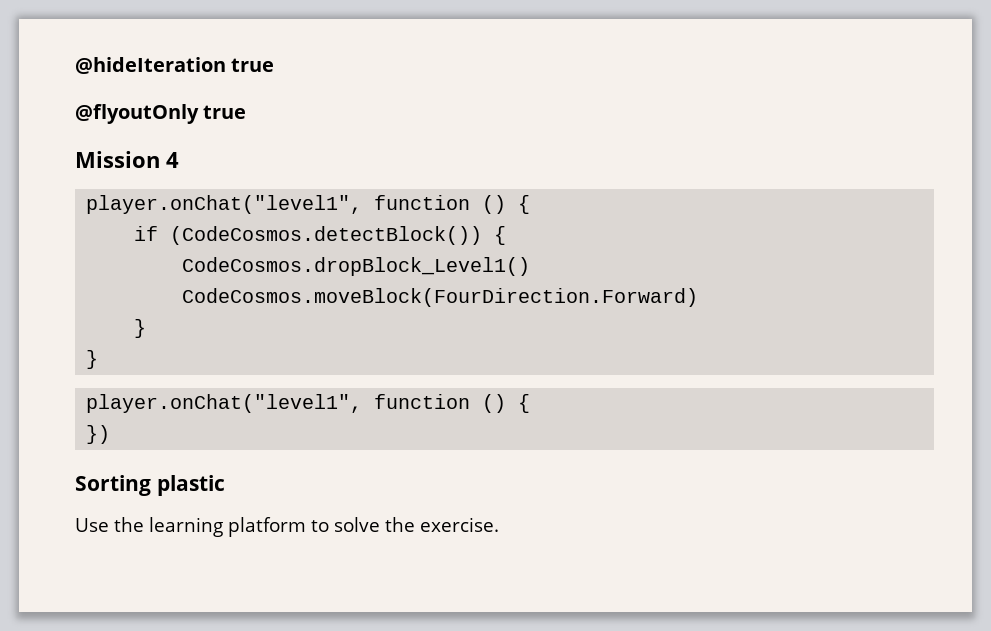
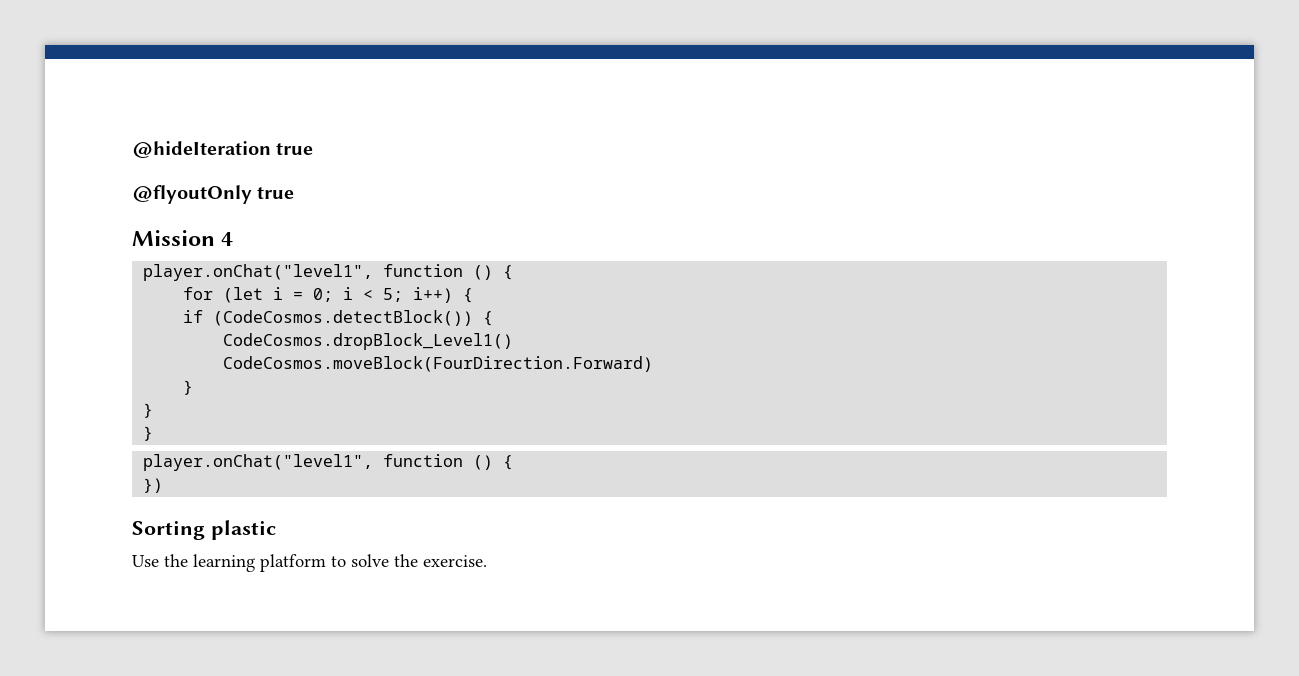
(531, 204) none -> [183,287,474,303] // for (let i = 0; i < 5; i++) {
(99, 359) none -> [143,426,154,441] // }

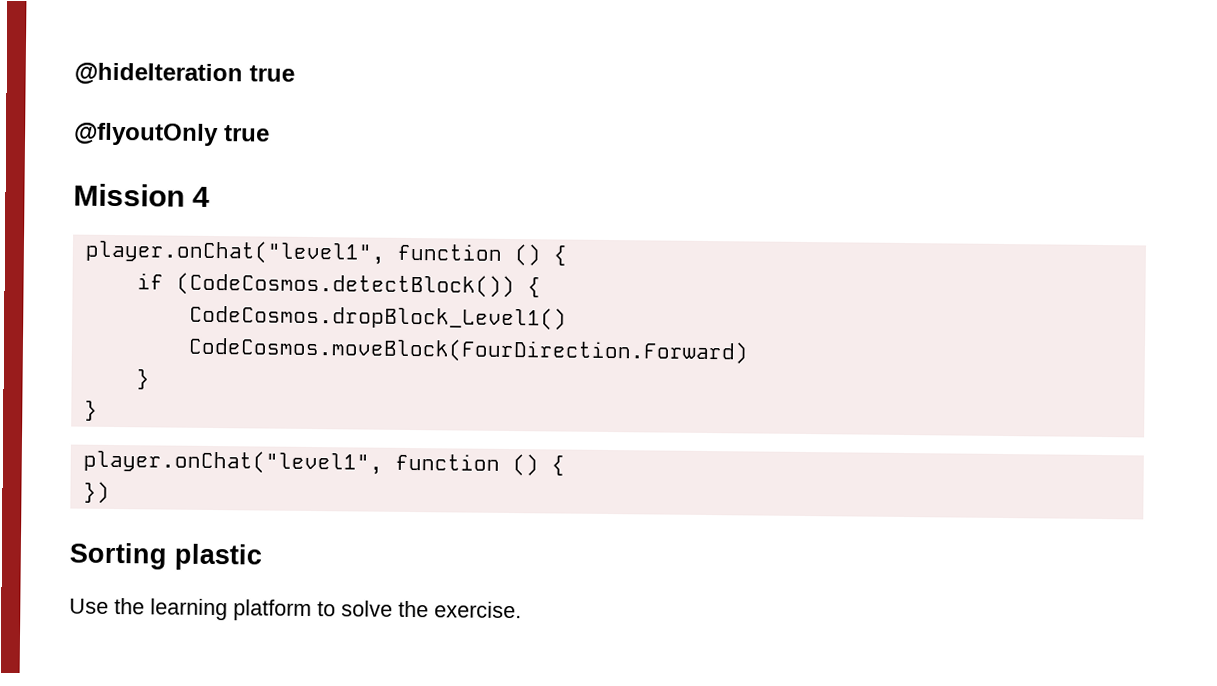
[183,287,474,303] // for (let i = 0; i < 5; i++) { -> (567, 255) none
[143,426,154,441] // } -> (98, 410) none

